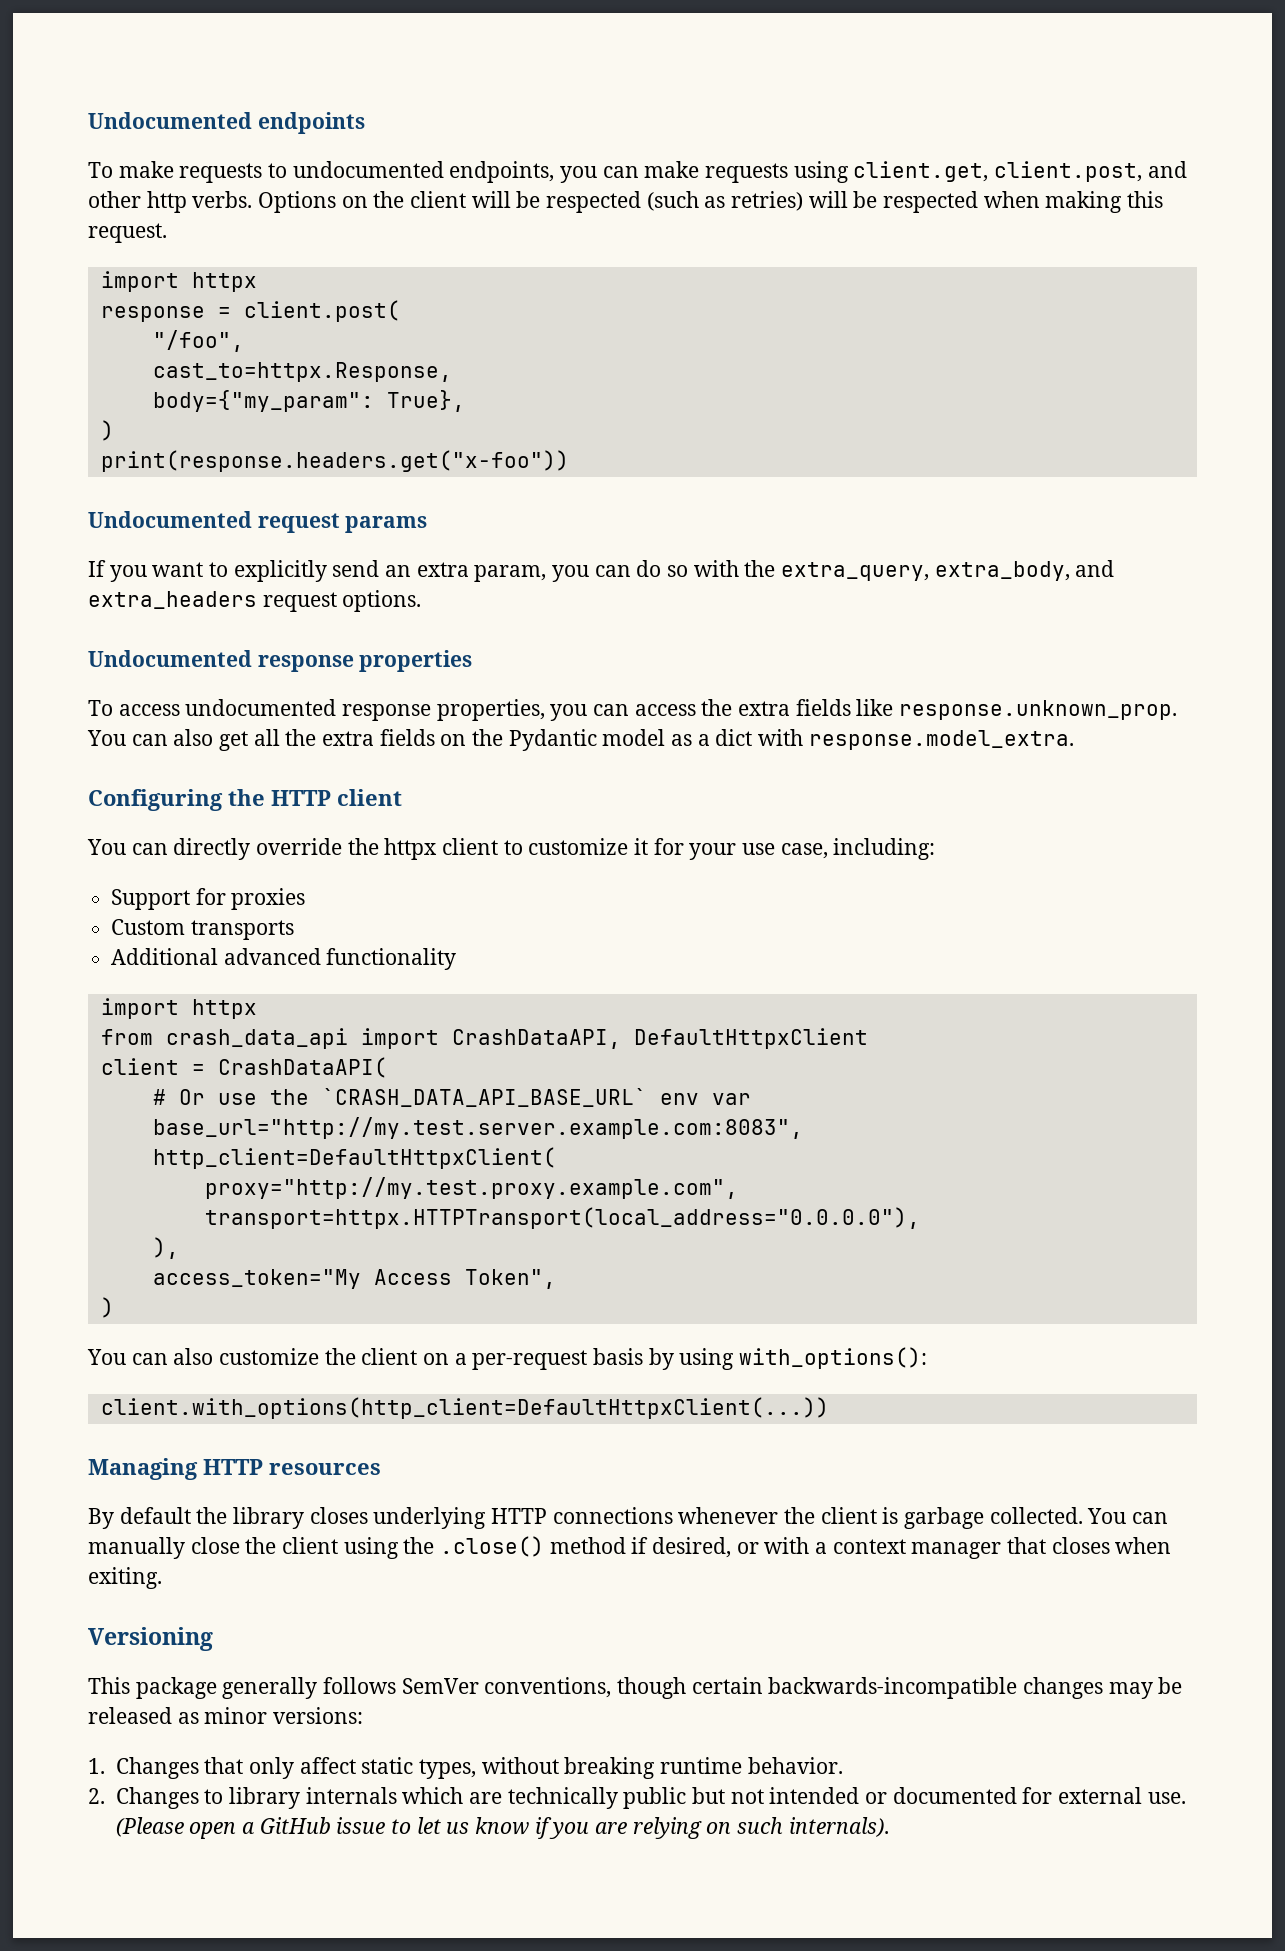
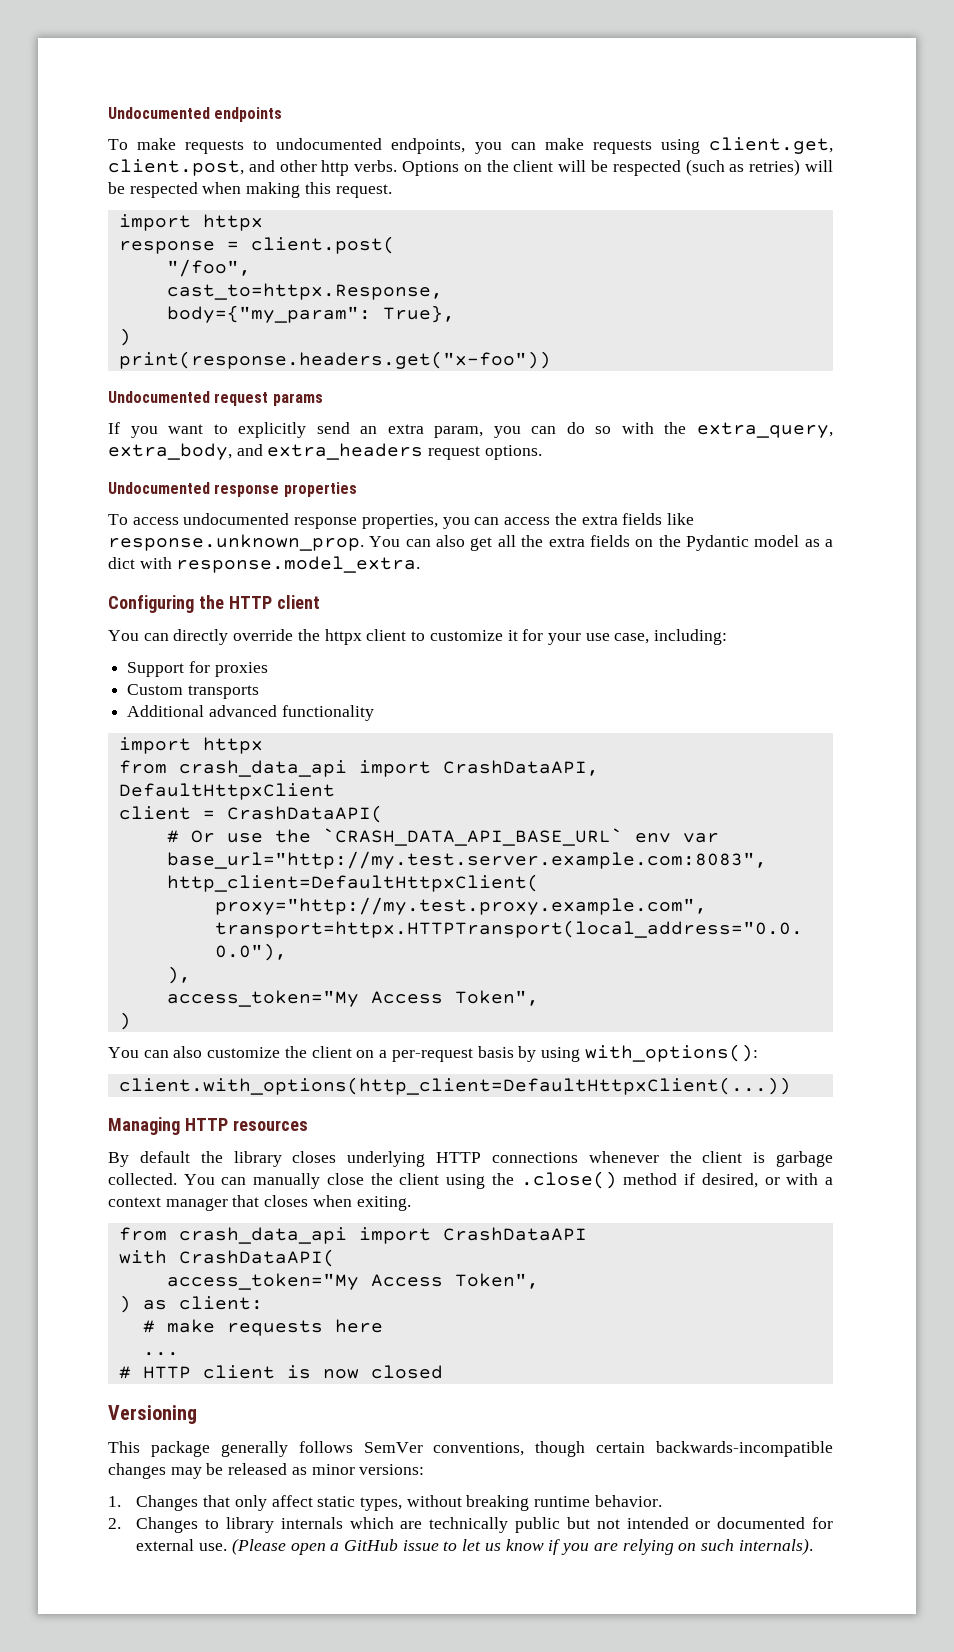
(162, 1578) none -> [118,1227,587,1244] [118,1249,335,1267] [166,1273,539,1290] [118,1295,263,1313] [142,1319,383,1336] [142,1352,179,1356] [118,1365,443,1379] // from crash_data_api import CrashDataAPI // with CrashDataAPI( // access_token="My Access Token", // ) as client: // # make requests here // ... // # HTTP client is now closed

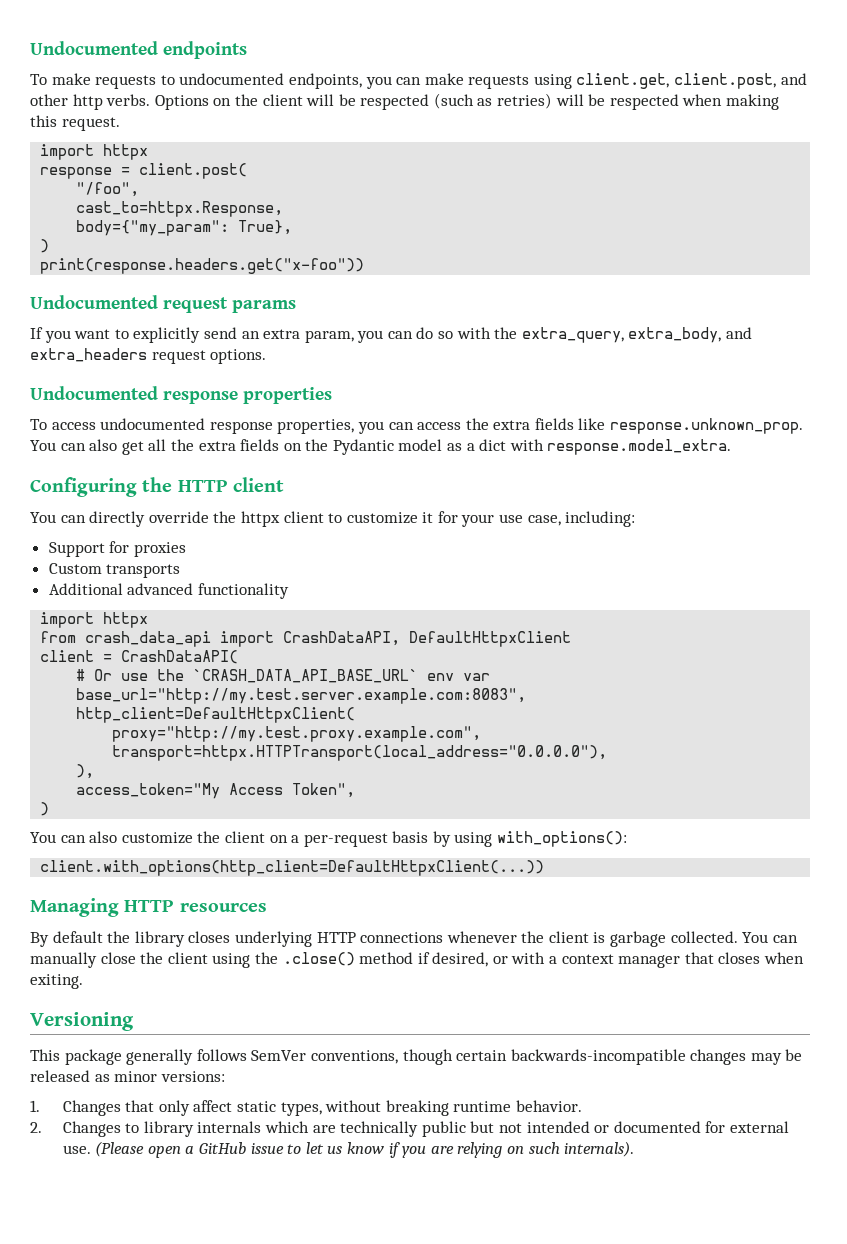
[118,1227,587,1244] [118,1249,335,1267] [166,1273,539,1290] [118,1295,263,1313] [142,1319,383,1336] [142,1352,179,1356] [118,1365,443,1379] // from crash_data_api import CrashDataAPI // with CrashDataAPI( // access_token="My Access Token", // ) as client: // # make requests here // ... // # HTTP client is now closed -> (83, 981) none

